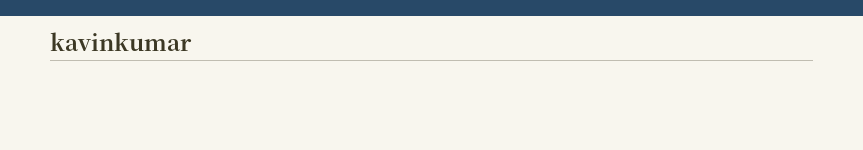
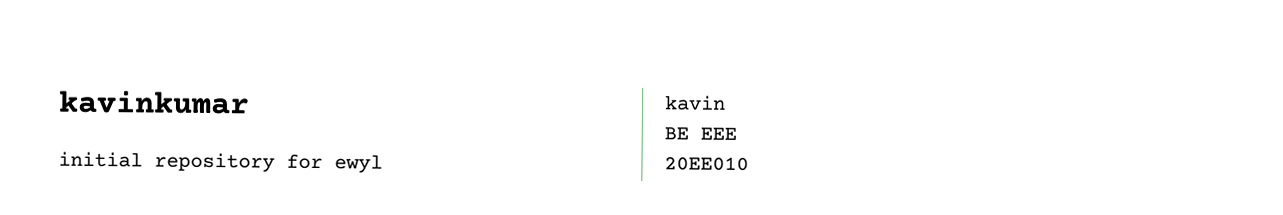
(192, 41) none -> [58,151,383,174] [664,95,726,111] [664,127,737,140] [664,156,749,171] // initial repository for ewyl // kavin // BE EEE // 20EE010

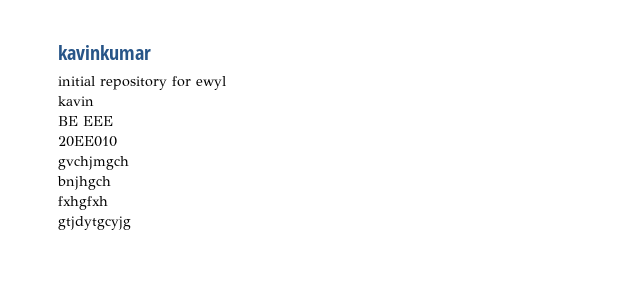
(749, 163) none -> [58,156,129,170] [57,176,111,190] [58,196,108,210] [58,216,131,230] // gvchjmgch // bnjhgch // fxhgfxh // gtjdytgcyjg

